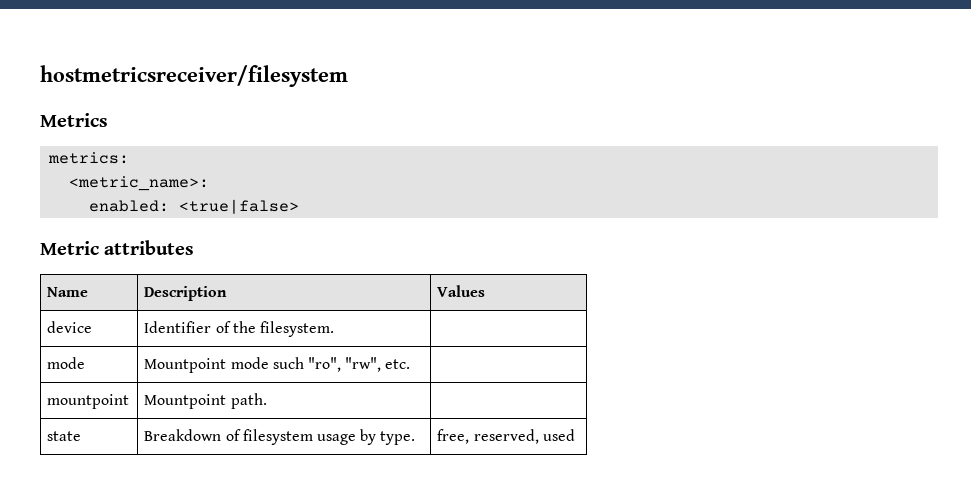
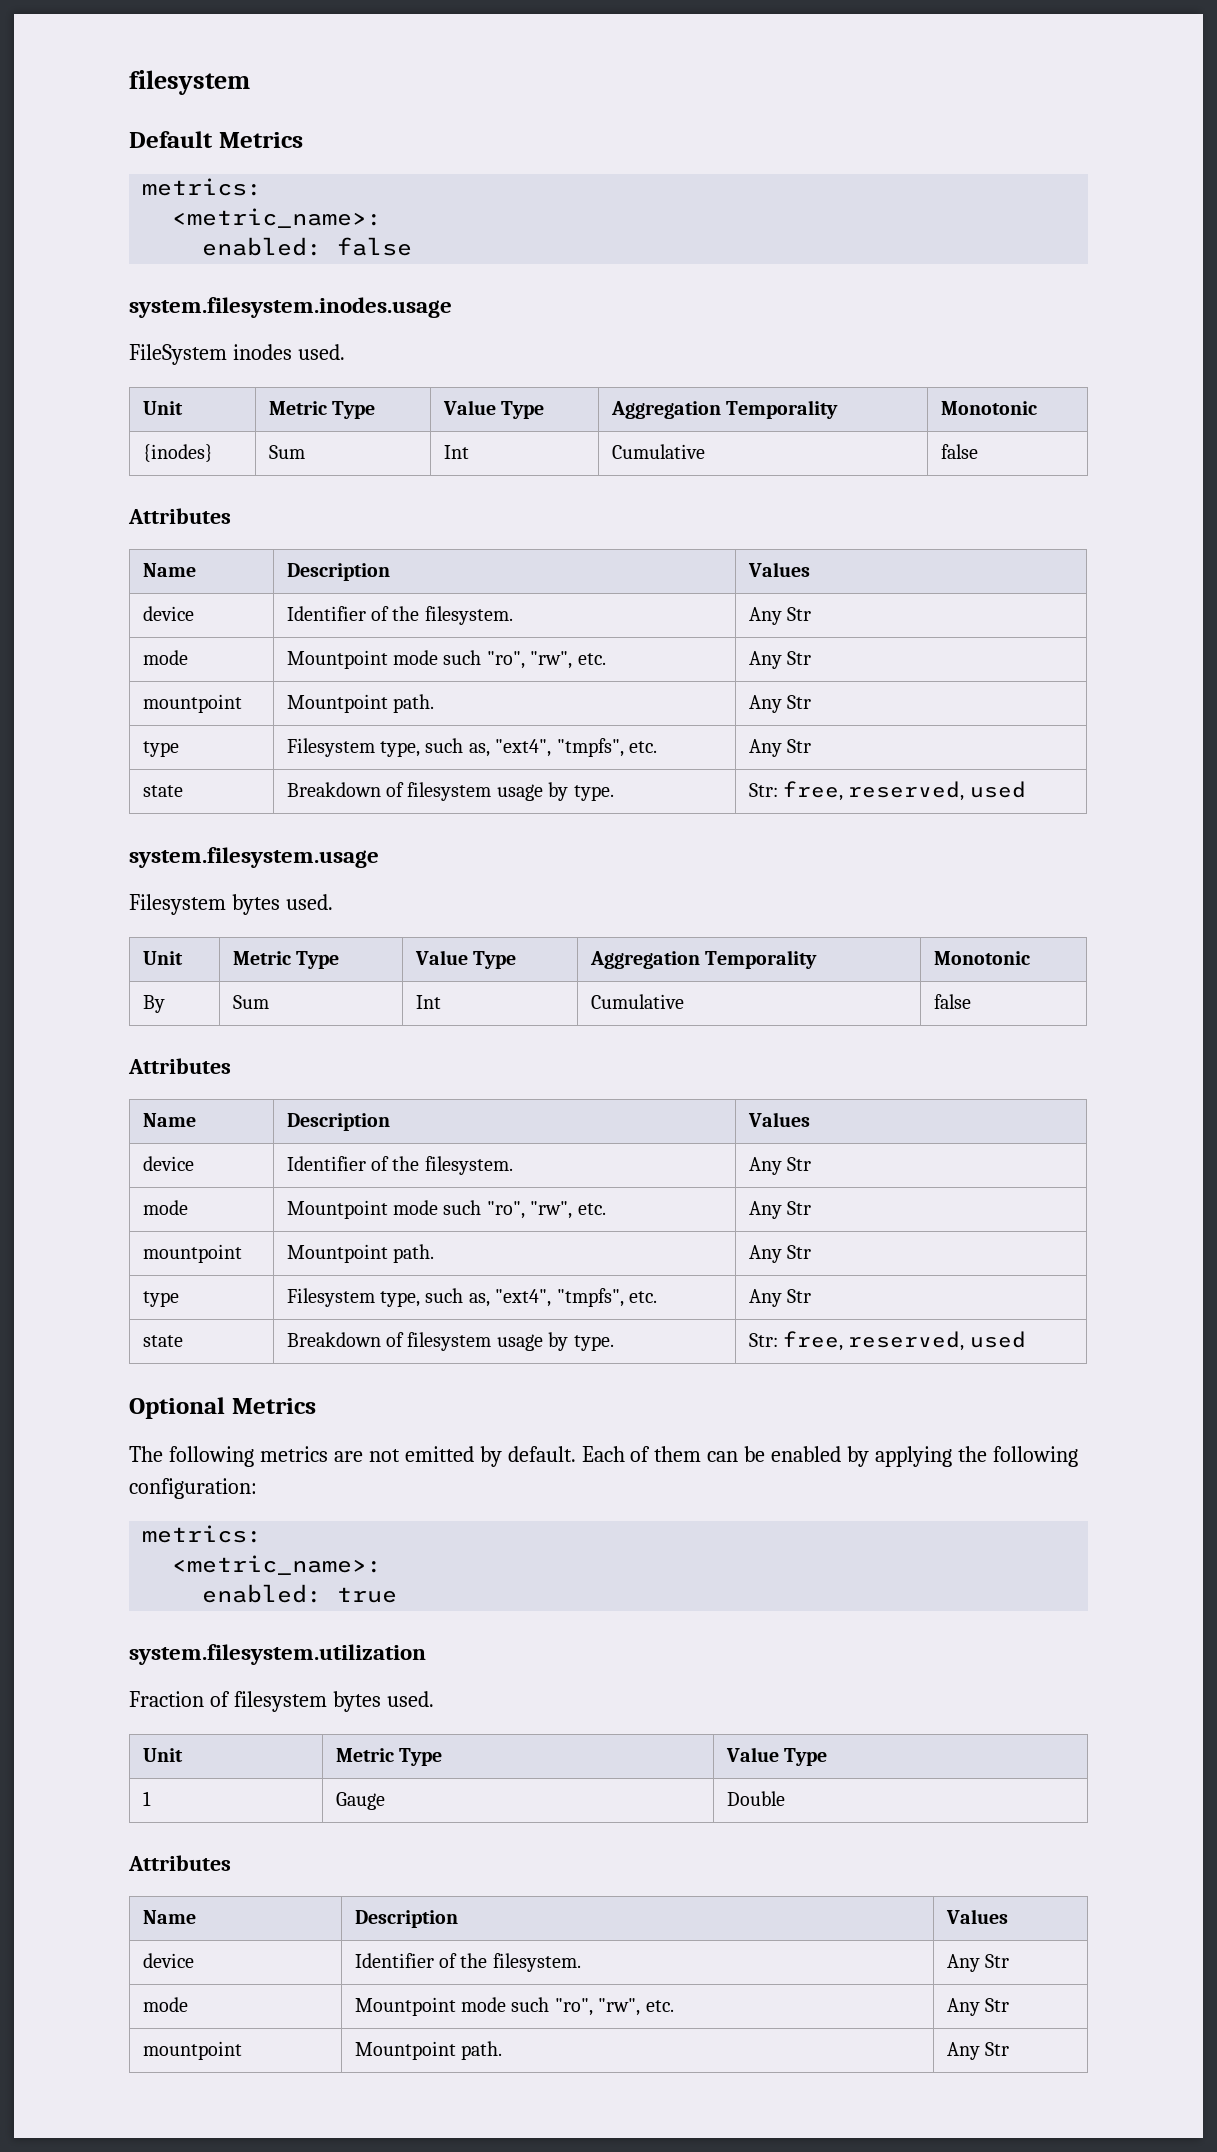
[40,65,348,87] hostmetricsreceiver/filesystem // -> [129,70,250,95] [129,131,213,148] filesystem // Default
[179,199,300,214] [40,240,195,255] [47,287,89,297] [144,286,228,301] [437,285,486,297] [47,321,93,333] [144,321,334,337] [47,357,86,369] [144,357,411,373] [47,394,130,409] [144,393,267,409] [47,431,82,441] [144,429,416,445] [437,429,575,444] <true|false> // Metric attributes // Name | Description | Values // device | Identifier of the filesystem. | // mode | Mountpoint mode such "ro", "rw", etc. | // mountpoint | Mountpoint path. | // state | Breakdown of filesystem usage by type. | free, reserved, used -> [337,237,413,256] [129,297,452,318] [129,344,345,365] [142,401,183,415] [268,401,376,419] [442,400,545,419] [610,400,839,419] [940,401,1037,415] [142,444,213,462] [268,445,305,459] [443,445,469,459] [611,444,705,459] [940,444,978,459] [128,508,231,524] [142,563,196,577] [286,563,390,581] [747,562,810,577] [142,606,194,621] [286,606,513,625] [748,607,812,625] [142,650,188,665] [286,650,606,669] [748,651,812,669] [142,694,242,713] [286,694,435,713] [748,695,812,713] [142,741,179,757] [286,738,658,757] [748,739,812,757] [142,785,183,797] [286,782,614,801] [748,781,1026,801] [129,847,379,868] [129,894,333,915] [142,951,183,965] [232,951,340,969] [414,950,517,969] [589,950,818,969] [933,951,1030,965] [142,995,165,1013] [232,995,269,1009] [415,995,441,1009] [590,994,684,1009] [933,994,971,1009] [128,1058,231,1074] [142,1113,196,1127] [286,1113,390,1131] [747,1112,810,1127] [142,1156,194,1171] [286,1156,513,1175] [748,1157,812,1175] [142,1200,188,1215] [286,1200,606,1219] [748,1201,812,1219] [142,1244,242,1263] [286,1244,435,1263] [748,1245,812,1263] [142,1291,179,1307] [286,1288,658,1307] [748,1289,812,1307] [142,1335,183,1347] [286,1332,614,1351] [748,1331,1026,1351] [129,1397,316,1419] [129,1446,1078,1467] [129,1478,257,1499] [142,1525,263,1543] [172,1555,383,1575] [202,1584,398,1603] [129,1644,426,1665] [129,1691,434,1712] [142,1748,183,1762] [335,1748,443,1766] [725,1747,828,1766] [142,1791,151,1806] [335,1792,385,1810] [726,1791,785,1806] [128,1855,231,1871] [142,1910,196,1924] [354,1910,458,1928] [945,1909,1008,1924] [142,1953,194,1968] [354,1953,581,1972] [946,1954,1010,1972] [142,1997,188,2012] [354,1997,674,2016] [946,1998,1010,2016] [142,2041,242,2060] [354,2041,503,2060] [946,2042,1010,2060] false // system.filesystem.inodes.usage // FileSystem inodes used. // Unit | Metric Type | Value Type | Aggregation Temporality | Monotonic // {inodes} | Sum | Int | Cumulative | false // Attributes // Name | Description | Values // device | Identifier of the filesystem. | Any Str // mode | Mountpoint mode such "ro", "rw", etc. | Any Str // mountpoint | Mountpoint path. | Any Str // type | Filesystem type, such as, "ext4", "tmpfs", etc. | Any Str // state | Breakdown of filesystem usage by type. | Str: free, reserved, used // system.filesystem.usage // Filesystem bytes used. // Unit | Metric Type | Value Type | Aggregation Temporality | Monotonic // By | Sum | Int | Cumulative | false // Attributes // Name | Description | Values // device | Identifier of the filesystem. | Any Str // mode | Mountpoint mode such "ro", "rw", etc. | Any Str // mountpoint | Mountpoint path. | Any Str // type | Filesystem type, such as, "ext4", "tmpfs", etc. | Any Str // state | Breakdown of filesystem usage by type. | Str: free, reserved, used // Optional Metrics // The following metrics are not emitted by default. Each of them can be enabled by applying the following configuration: // metrics: // <metric_name>: // enabled: true // system.filesystem.utilization // Fraction of filesystem bytes used. // Unit | Metric Type | Value Type // 1 | Gauge | Double // Attributes // Name | Description | Values // device | Identifier of the filesystem. | Any Str // mode | Mountpoint mode such "ro", "rw", etc. | Any Str // mountpoint | Mountpoint path. | Any Str

